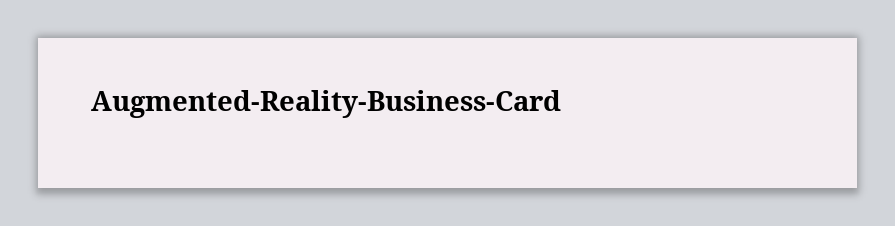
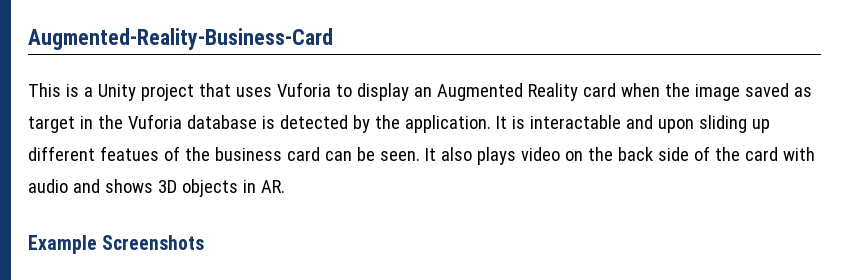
(561, 104) none -> [28,82,812,101] [28,114,770,133] [28,146,815,165] [28,179,285,197] [28,235,205,254] // This is a Unity project that uses Vuforia to display an Augmented Reality card when the image saved as target in the Vuforia database is detected by the application. It is interactable and upon sliding up different featues of the business card can be seen. It also plays video on the back side of the card with audio and shows 3D objects in AR. // Example Screenshots

